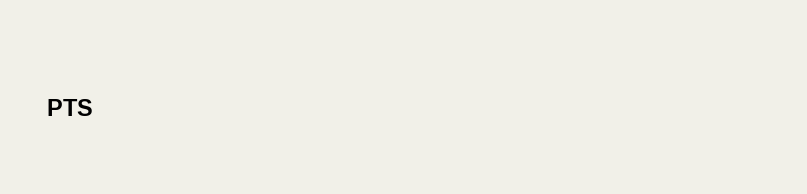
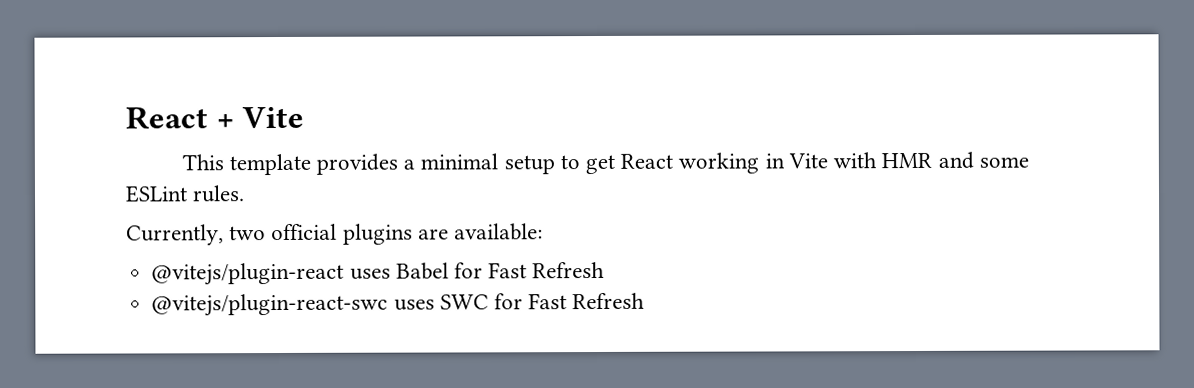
[47,99,93,116] PTS -> [125,106,304,130] [181,151,1029,176] [125,185,246,203] [126,223,544,246] [151,261,606,286] [151,292,646,317] React + Vite // This template provides a minimal setup to get React working in Vite with HMR and some ESLint rules. // Currently, two official plugins are available: // @vitejs/plugin-react uses Babel for Fast Refresh // @vitejs/plugin-react-swc uses SWC for Fast Refresh

